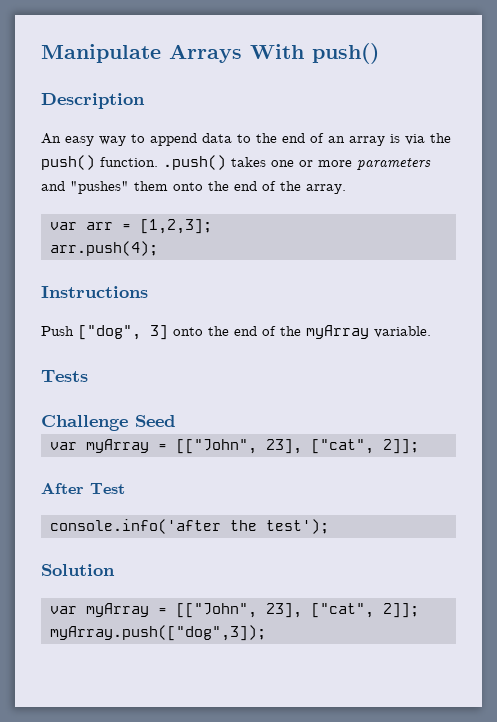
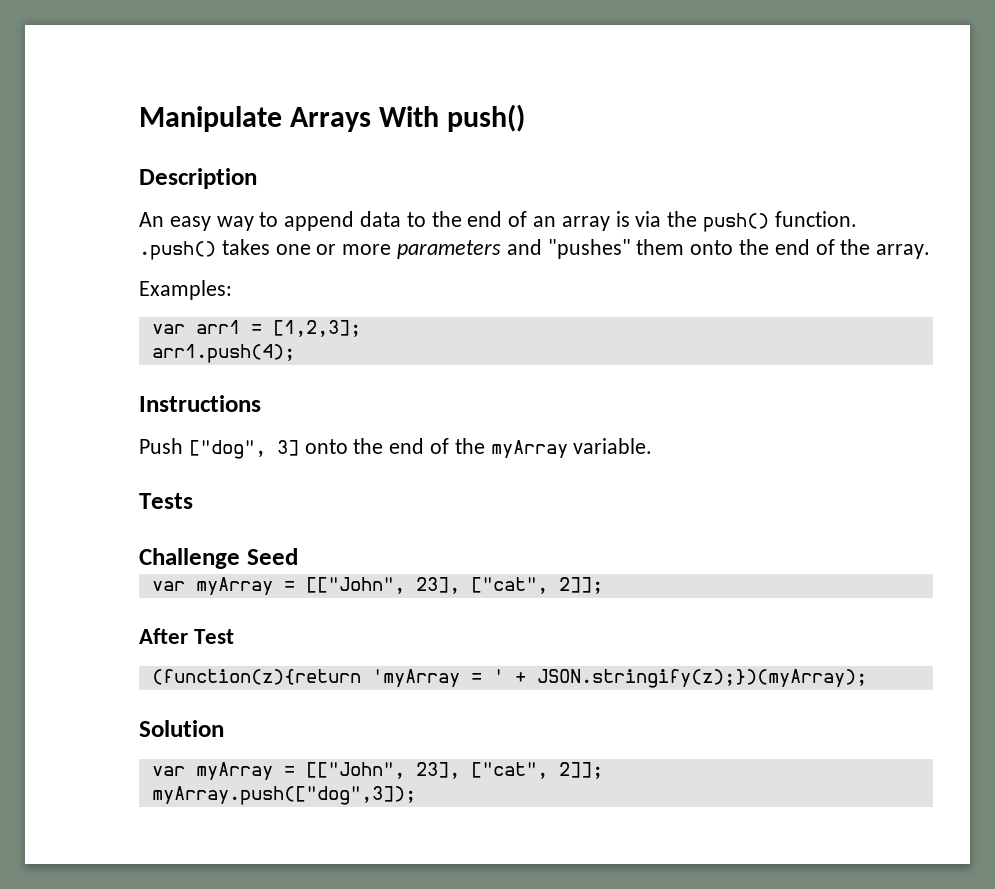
[50,222,113,230] // var arr -> [139,280,232,300] [151,320,240,334] // Examples: // var arr1
[50,241,158,256] arr.push(4); -> [151,344,295,363] arr1.push(4);
[50,519,329,534] console.info('after the test'); -> [151,669,867,688] (function(z){return 'myArray = ' + JSON.stringify(z);})(myArray);

